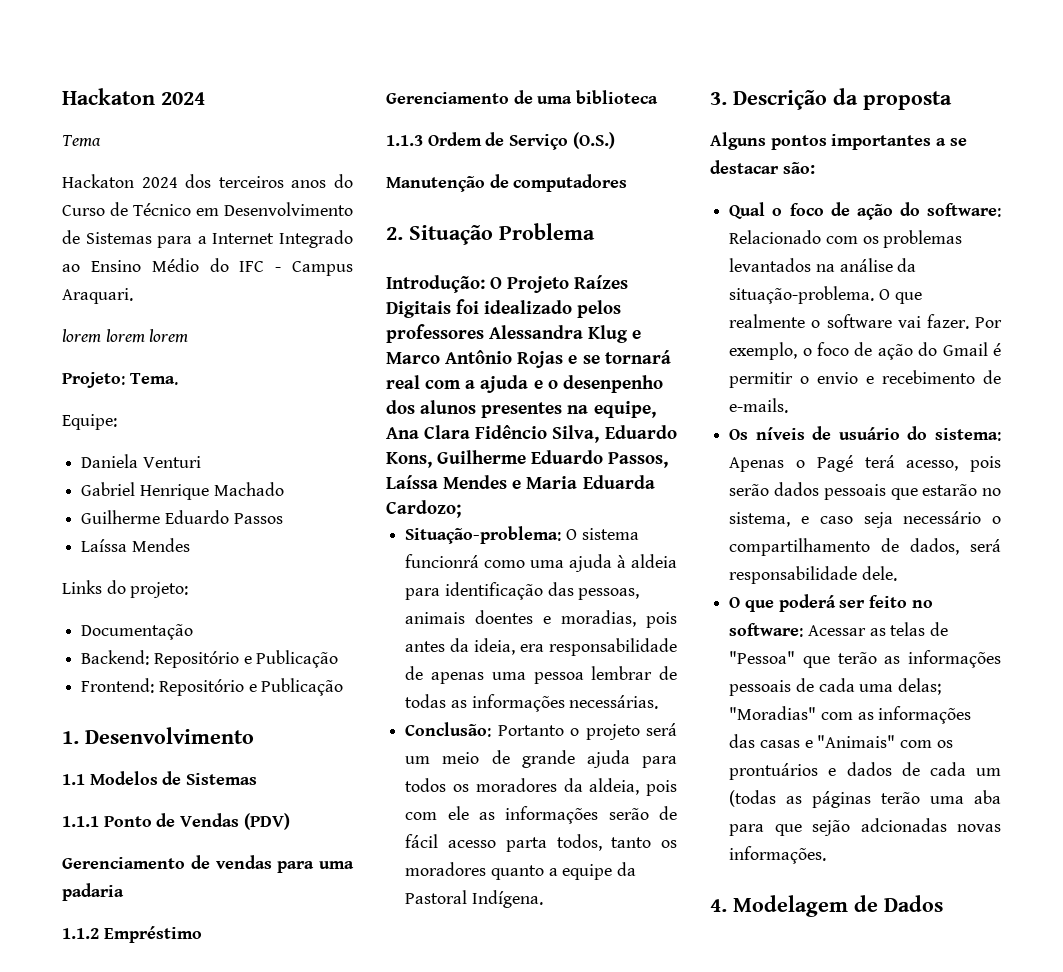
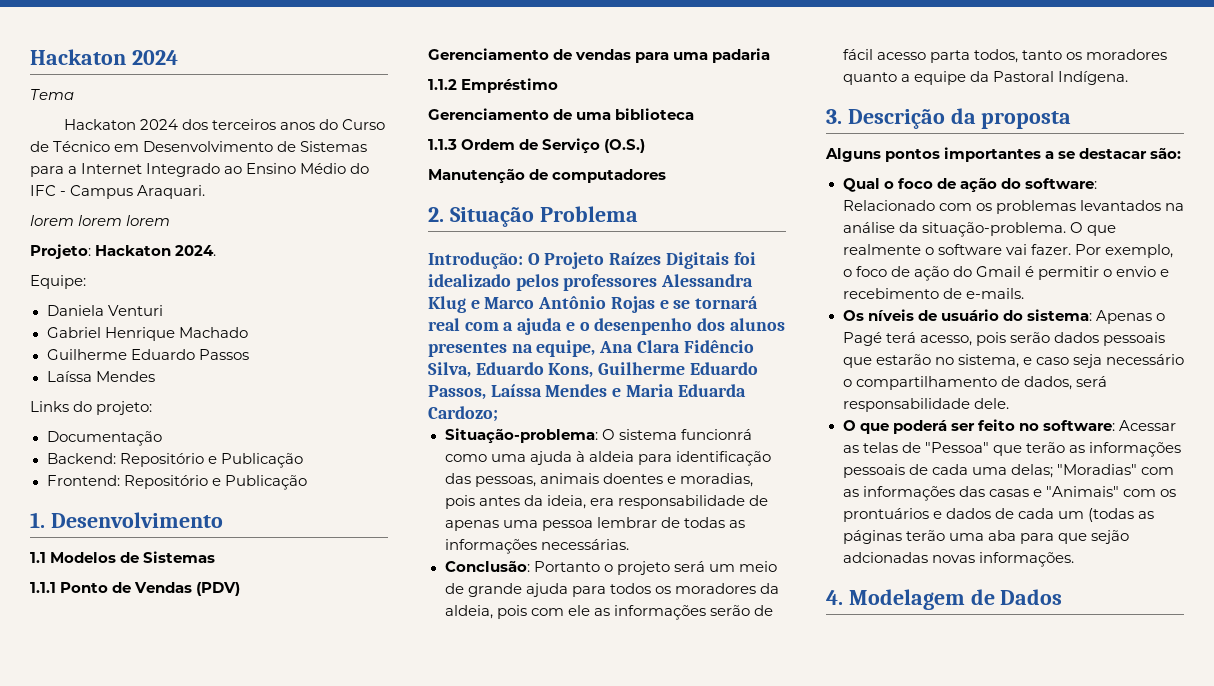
[129,373,178,385] Tema. -> [95,245,217,256] Hackaton 2024.

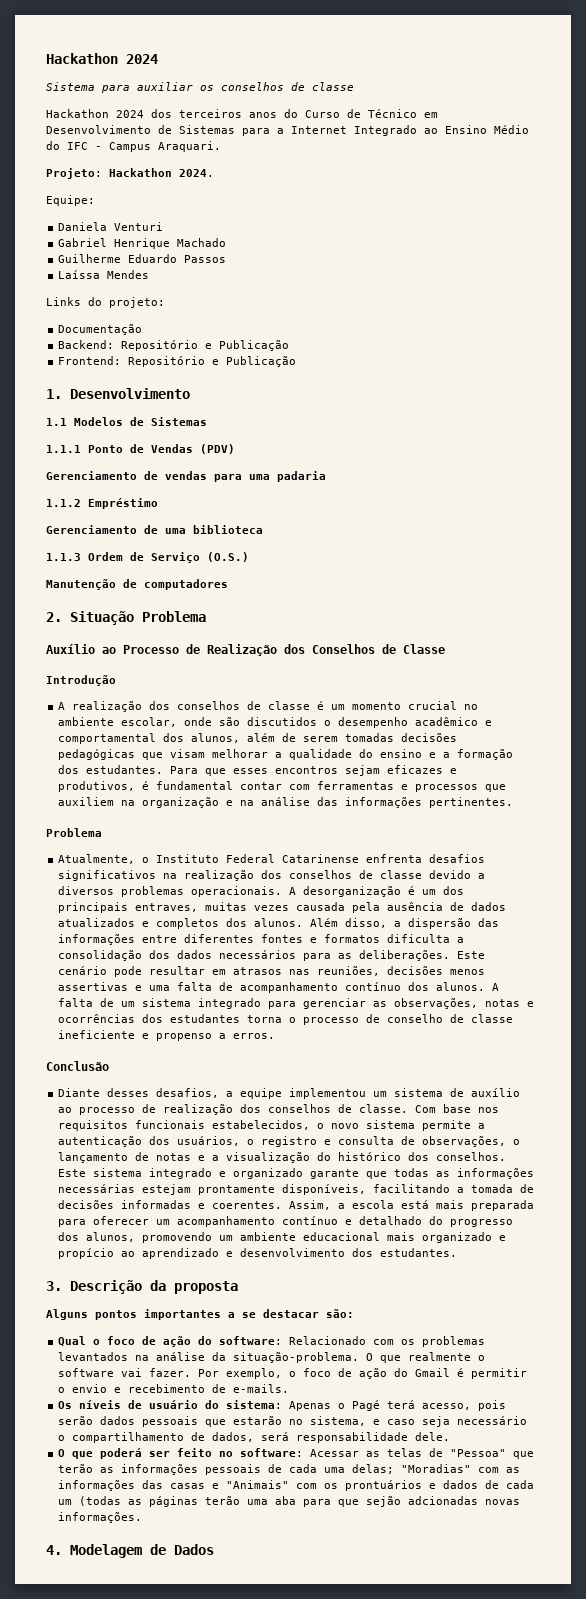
[30,49,126,65] Hackaton -> [46,53,118,64] Hackathon
[30,89,74,100] [63,119,136,130] Tema // Hackaton -> [46,82,354,93] [46,109,109,118] Sistema para auxiliar os conselhos de classe // Hackathon
[30,215,171,226] // lorem lorem lorem -> (221, 146) none
[95,245,172,256] Hackaton -> [109,168,172,177] Hackathon
[428,252,756,269] [428,274,754,291] [428,296,759,313] [428,318,785,335] [428,340,754,357] [428,362,758,378] [428,384,746,400] [428,406,498,422] [444,428,752,444] [444,451,771,466] [444,473,753,487] [444,495,768,509] [444,517,745,531] [444,539,629,554] [444,560,777,575] [444,583,779,597] [444,605,773,620] [842,49,1167,63] [842,71,1128,85] Introdução: O Projeto Raízes Digitais foi idealizado pelos professores Alessandra Klug e Marco Antônio Rojas e se tornará real com a ajuda e o desenpenho dos alunos presentes na equipe, Ana Clara Fidêncio Silva, Eduardo Kons, Guilherme Eduardo Passos, Laíssa Mendes e Maria Eduarda Cardozo; // Situação-problema: O sistema funcionrá como uma ajuda à aldeia para identificação das pessoas, animais doentes e moradias, pois antes da ideia, era responsabilidade de apenas uma pessoa lembrar de todas as informações necessárias. // Conclusão: Portanto o projeto será um meio de grande ajuda para todos os moradores da aldeia, pois com ele as informações serão de fácil acesso parta todos, tanto os moradores quanto a equipe da Pastoral Indígena. -> [46,644,445,656] [46,675,116,686] [58,701,479,712] [58,717,493,728] [58,733,458,744] [58,749,514,760] [58,765,458,776] [58,781,507,792] [58,797,514,808] [46,828,102,837] [58,854,486,864] [58,870,486,881] [58,886,465,897] [58,902,507,913] [58,918,500,929] [58,934,465,945] [58,950,486,961] [58,966,486,977] [58,982,500,993] [58,998,535,1009] [58,1014,514,1025] [58,1030,276,1041] [46,1061,109,1071] [58,1088,521,1099] [58,1104,500,1115] [58,1120,486,1131] [58,1136,521,1147] [58,1152,507,1163] [58,1168,535,1179] [58,1184,535,1195] [58,1200,535,1211] [58,1216,514,1227] [58,1232,507,1243] [58,1248,458,1259] Auxílio ao Processo de Realização dos Conselhos de Classe // Introdução // A realização dos conselhos de classe é um momento crucial no ambiente escolar, onde são discutidos o desempenho acadêmico e comportamental dos alunos, além de serem tomadas decisões pedagógicas que visam melhorar a qualidade do ensino e a formação dos estudantes. Para que esses encontros sejam eficazes e produtivos, é fundamental contar com ferramentas e processos que auxiliem na organização e na análise das informações pertinentes. // Problema // Atualmente, o Instituto Federal Catarinense enfrenta desafios significativos na realização dos conselhos de classe devido a diversos problemas operacionais. A desorganização é um dos principais entraves, muitas vezes causada pela ausência de dados atualizados e completos dos alunos. Além disso, a dispersão das informações entre diferentes fontes e formatos dificulta a consolidação dos dados necessários para as deliberações. Este cenário pode resultar em atrasos nas reuniões, decisões menos assertivas e uma falta de acompanhamento contínuo dos alunos. A falta de um sistema integrado para gerenciar as observações, notas e ocorrências dos estudantes torna o processo de conselho de classe ineficiente e propenso a erros. // Conclusão // Diante desses desafios, a equipe implementou um sistema de auxílio ao processo de realização dos conselhos de classe. Com base nos requisitos funcionais estabelecidos, o novo sistema permite a autenticação dos usuários, o registro e consulta de observações, o lançamento de notas e a visualização do histórico dos conselhos. Este sistema integrado e organizado garante que todas as informações necessárias estejam prontamente disponíveis, facilitando a tomada de decisões informadas e coerentes. Assim, a escola está mais preparada para oferecer um acompanhamento contínuo e detalhado do progresso dos alunos, promovendo um ambiente educacional mais organizado e propício ao aprendizado e desenvolvimento dos estudantes.

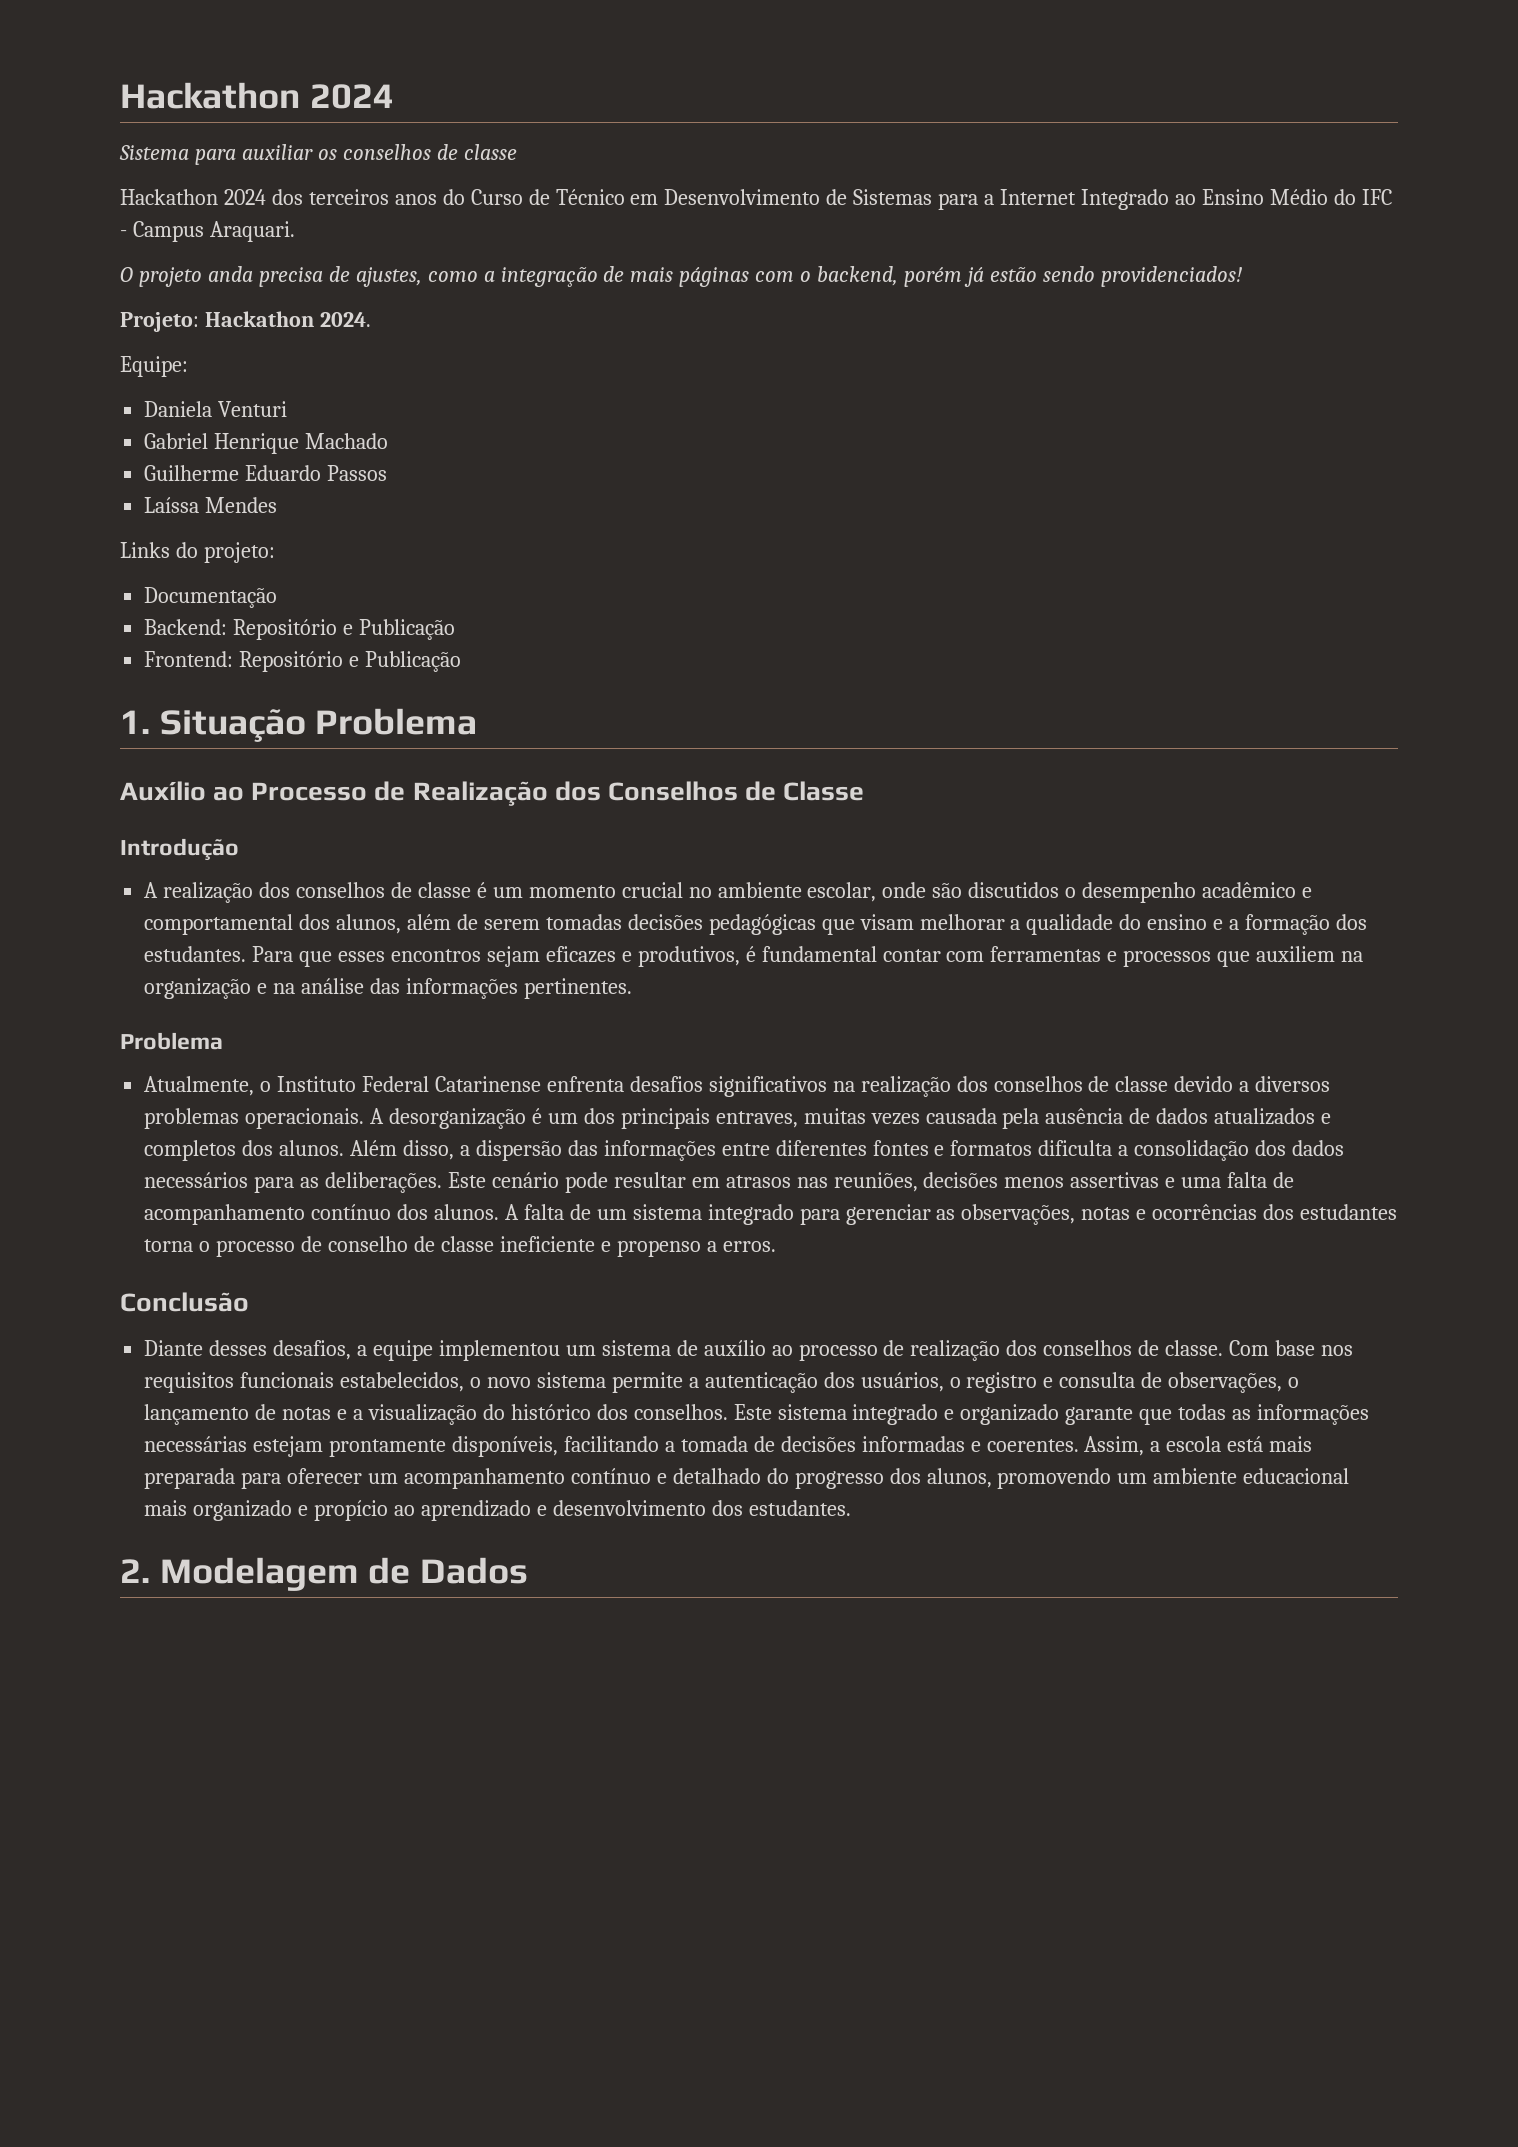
(221, 146) none -> [120,266,1242,287] // O projeto anda precisa de ajustes, como a integração de mais páginas com o backend, porém já estão sendo providenciados!
[70,388,190,399] [46,417,207,426] [46,444,235,454] [46,471,326,482] [46,498,158,509] [46,525,263,534] [46,552,249,563] [46,579,228,590] [46,612,62,622] Desenvolvimento // 1.1 Modelos de Sistemas // 1.1.1 Ponto de Vendas (PDV) // Gerenciamento de vendas para uma padaria // 1.1.2 Empréstimo // Gerenciamento de uma biblioteca // 1.1.3 Ordem de Serviço (O.S.) // Manutenção de computadores // 2. -> (150, 722) none
[46,1280,238,1294] [46,1309,354,1320] [58,1336,486,1347] [58,1352,486,1363] [58,1368,528,1379] [58,1384,290,1393] [58,1400,507,1411] [58,1416,528,1427] [58,1432,451,1443] [58,1448,535,1459] [58,1464,521,1475] [58,1480,535,1491] [58,1496,521,1507] [58,1512,143,1523] [46,1545,62,1555] 3. Descrição da proposta // Alguns pontos importantes a se destacar são: // Qual o foco de ação do software: Relacionado com os problemas levantados na análise da situação-problema. O que realmente o software vai fazer. Por exemplo, o foco de ação do Gmail é permitir o envio e recebimento de e-mails. // Os níveis de usuário do sistema: Apenas o Pagé terá acesso, pois serão dados pessoais que estarão no sistema, e caso seja necessário o compartilhamento de dados, será responsabilidade dele. // O que poderá ser feito no software: Acessar as telas de "Pessoa" que terão as informações pessoais de cada uma delas; "Moradias" com as informações das casas e "Animais" com os prontuários e dados de cada um (todas as páginas terão uma aba para que sejão adcionadas novas informações. // 4. -> [120,1559,150,1583] 2.

